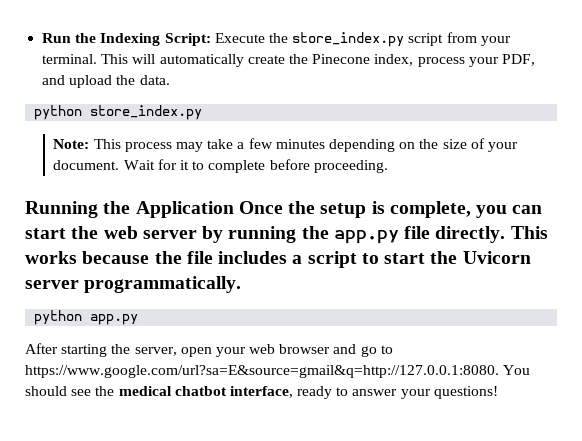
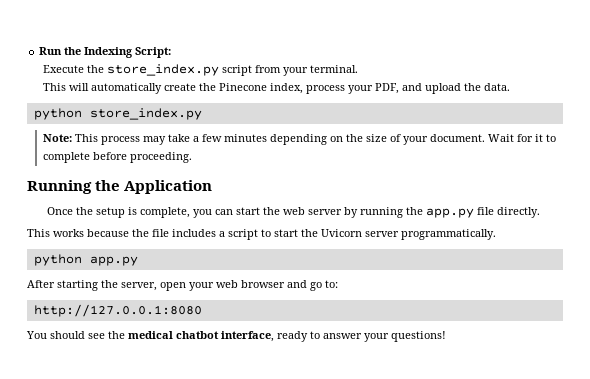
(211, 39) none -> (172, 52) //
(98, 59) none -> (358, 69) //
(234, 209) none -> (213, 187) //
(506, 234) none -> (540, 212) //
[380,345,393,354] [25,365,499,378] to https://www.google.com/url?sa=E&source=gmail&q=http://127.0.0.1:8080. -> [325,280,338,288] [33,304,202,317] to: // http://127.0.0.1:8080 //

